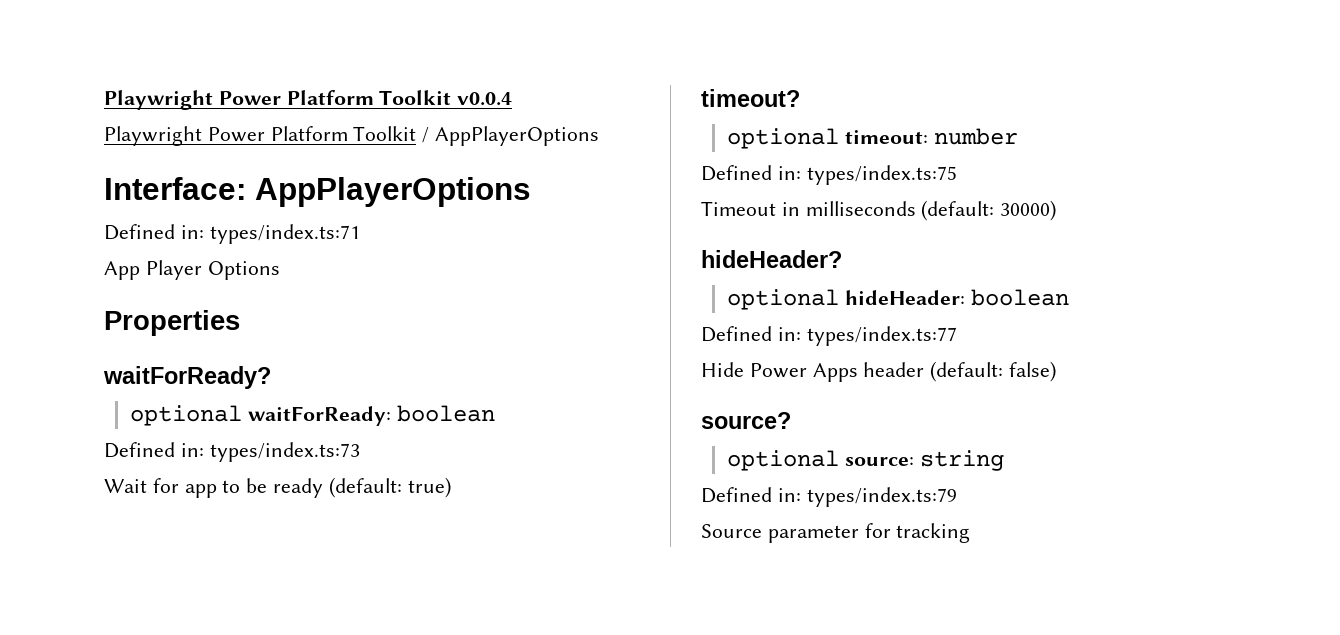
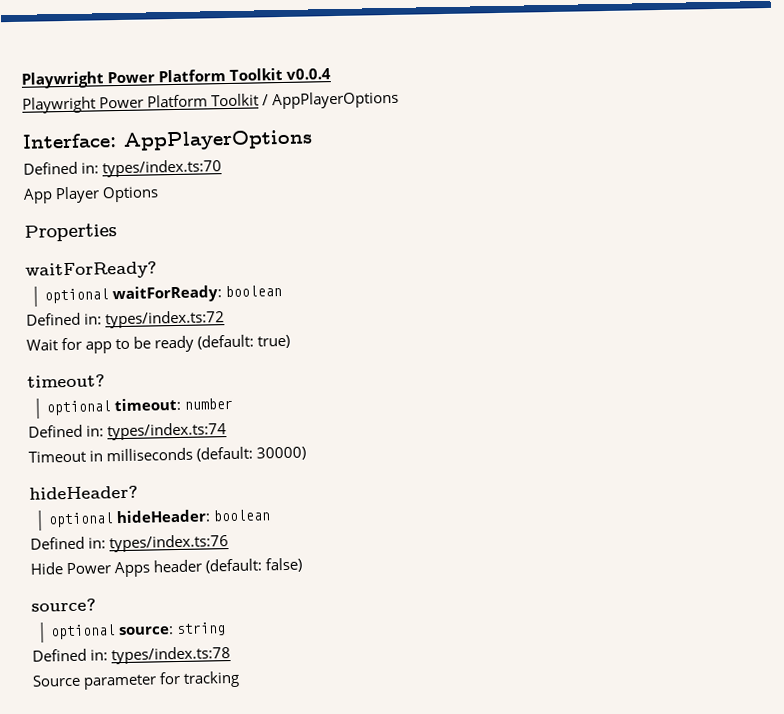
[209,224,360,244] types/index.ts:71 -> [102,159,223,178] types/index.ts:70
[209,442,360,462] types/index.ts:73 -> [105,310,226,329] types/index.ts:72
[806,165,957,185] types/index.ts:75 -> [107,422,228,441] types/index.ts:74
[806,326,957,346] types/index.ts:77 -> [109,534,230,553] types/index.ts:76
[806,487,957,507] types/index.ts:79 -> [111,646,232,665] types/index.ts:78

